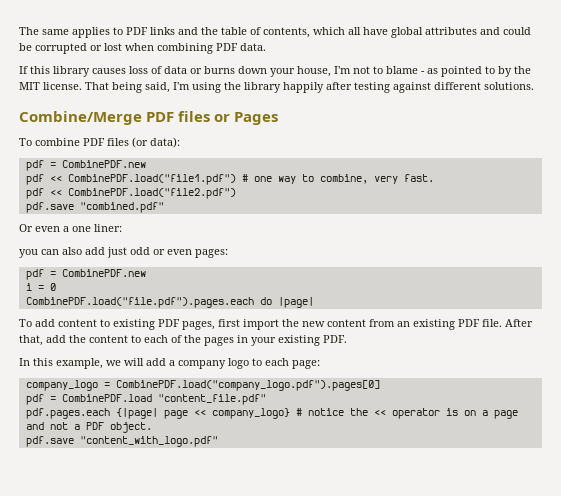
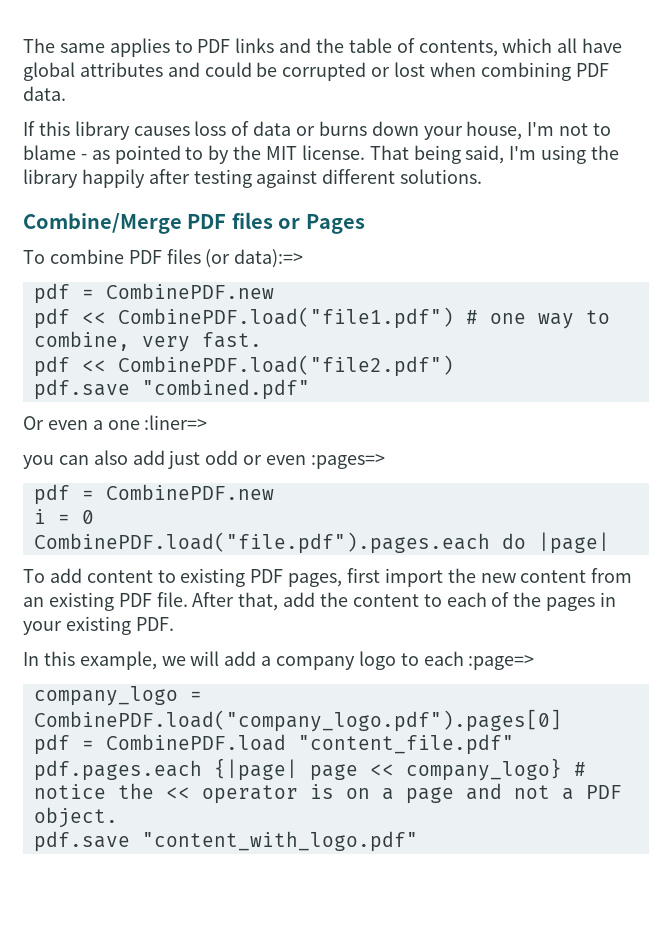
[150,137,180,148] data): -> [234,249,304,268] data):=>
[94,224,122,232] liner: -> [144,415,208,430] :liner=>
[195,249,228,258] pages: -> [310,454,385,469] :pages=>
[292,360,320,369] page: -> [468,655,535,670] :page=>

